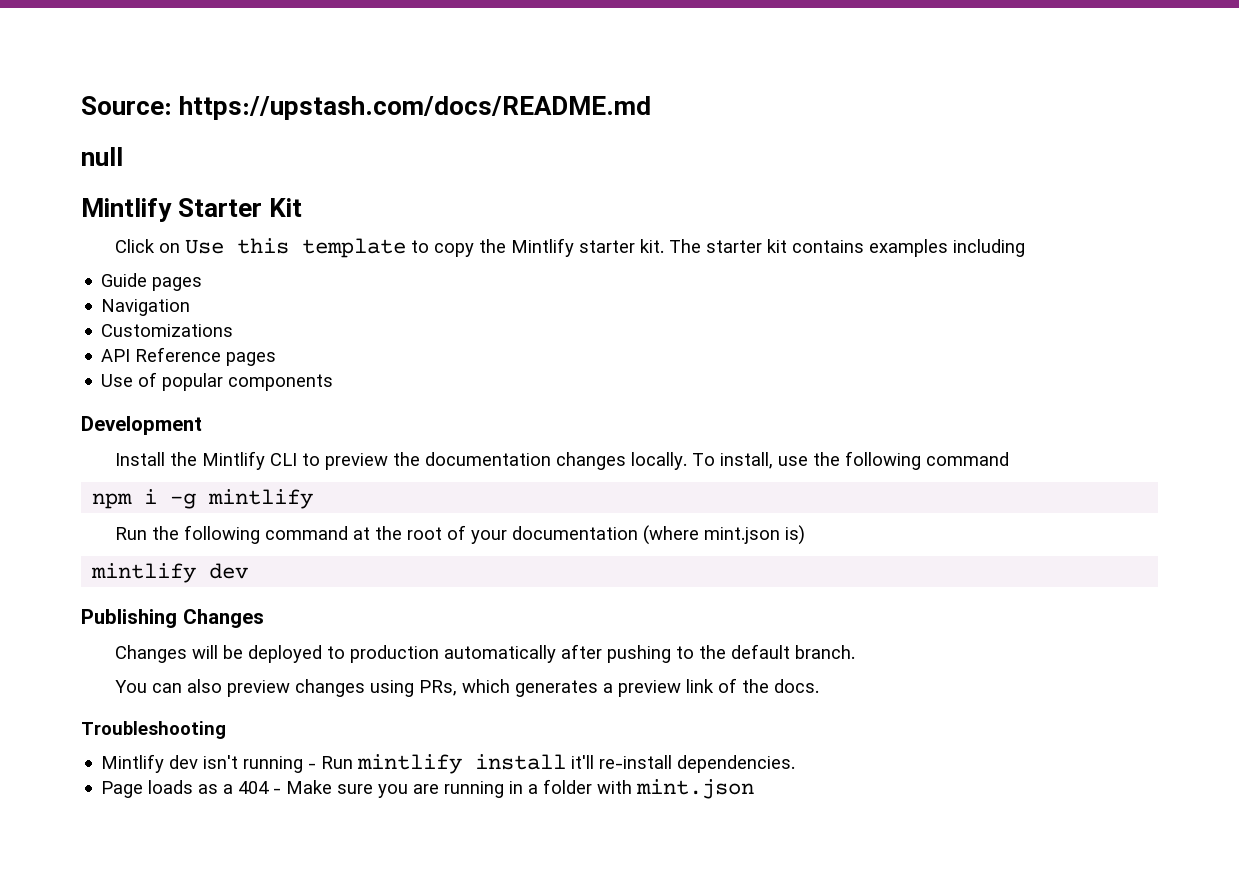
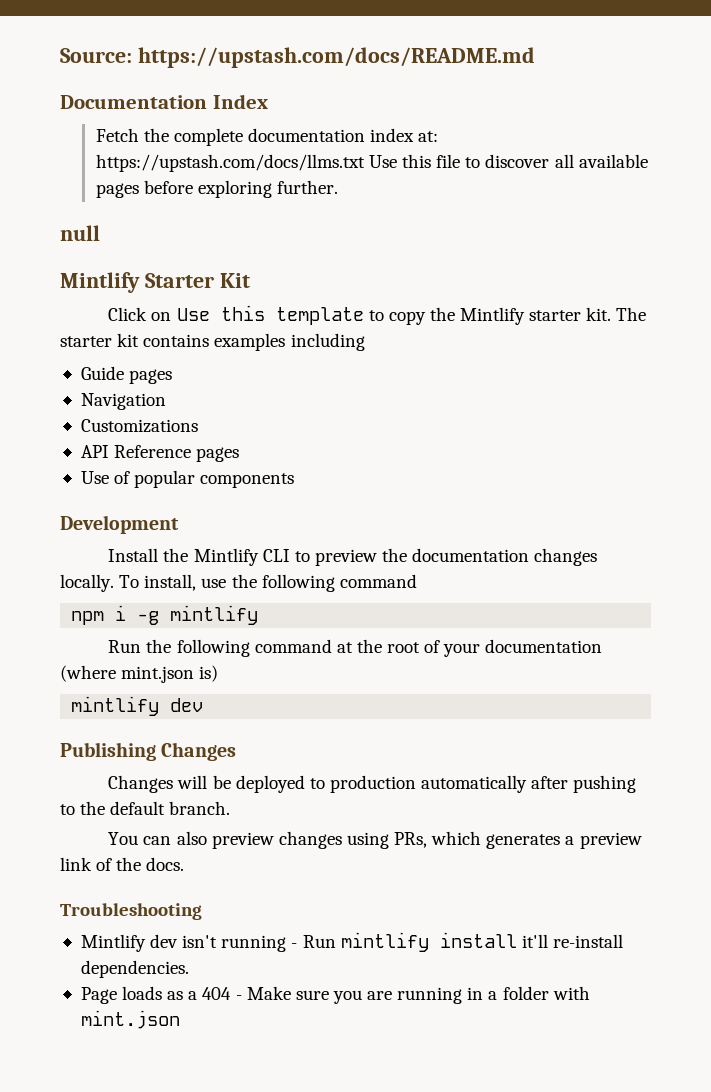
(652, 108) none -> [60,94,268,109] [95,128,439,146] [95,154,648,172] [95,180,339,198] // Documentation Index // Fetch the complete documentation index at: https://upstash.com/docs/llms.txt Use this file to discover all available pages before exploring further.

